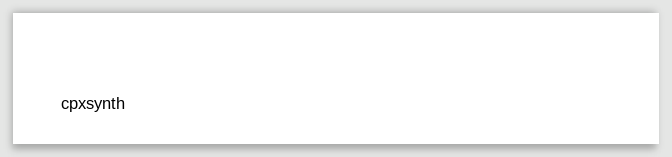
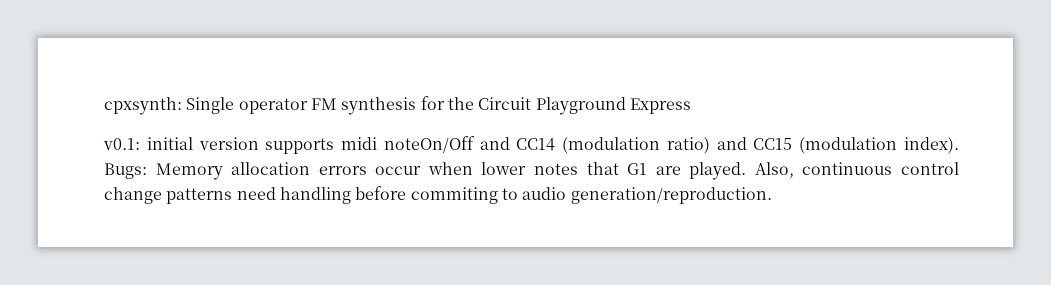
[61,97,125,112] cpxsynth -> [104,96,691,115] [103,136,959,154] [104,162,959,180] [104,186,772,204] cpxsynth: Single operator FM synthesis for the Circuit Playground Express // v0.1: initial version supports midi noteOn/Off and CC14 (modulation ratio) and CC15 (modulation index). Bugs: Memory allocation errors occur when lower notes that G1 are played. Also, continuous control change patterns need handling before commiting to audio generation/reproduction.

